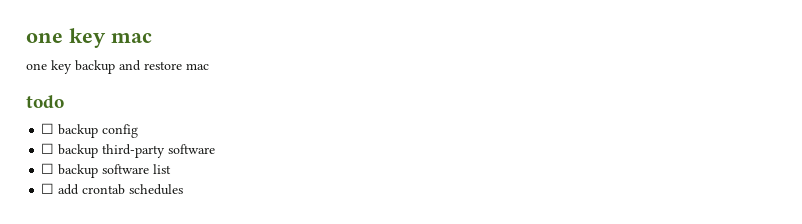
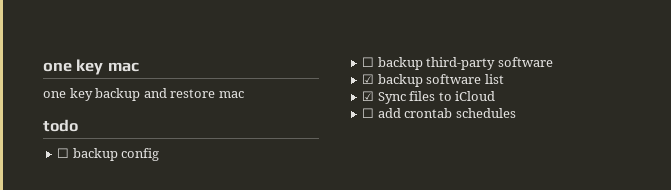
[41,163,55,174] ☐ -> [362,74,375,84] ☑
(172, 169) none -> [362,91,496,104] // ☑ Sync files to iCloud

